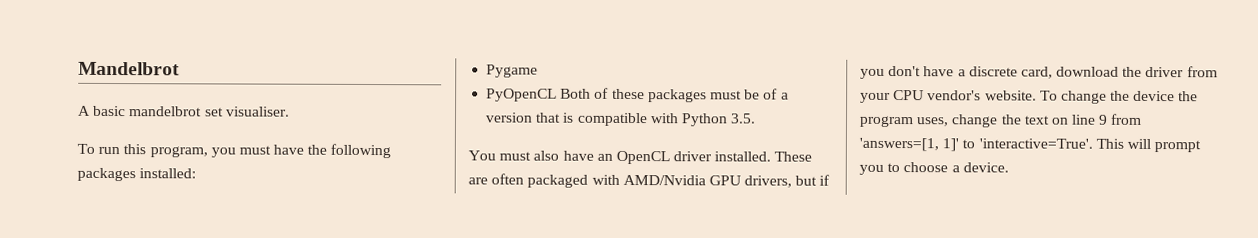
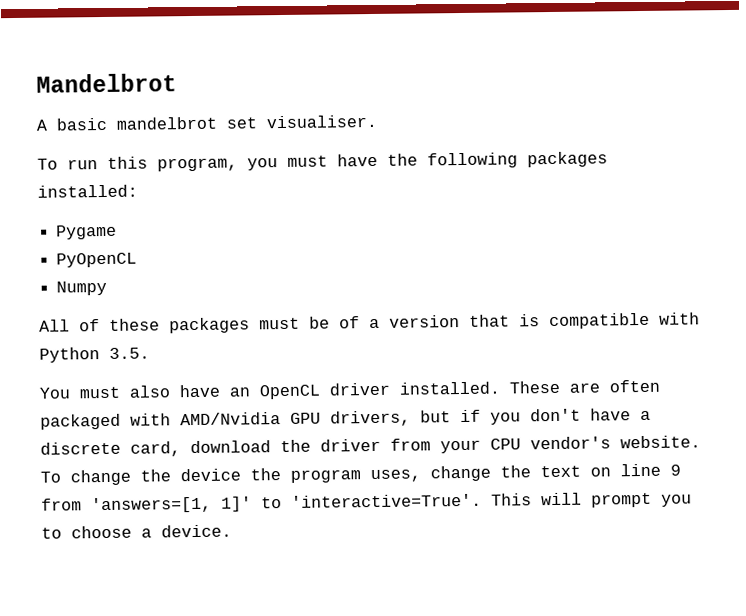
[560,88,592,99] Both -> [56,280,108,296] [39,319,70,332] // Numpy // All

